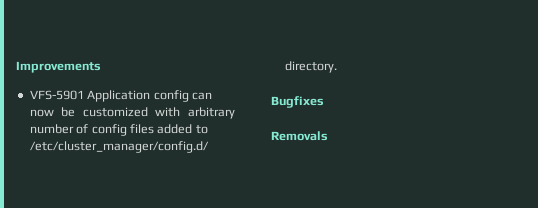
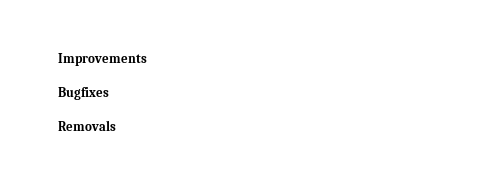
[29,90,212,102] [29,107,235,119] [29,124,208,136] [29,141,209,153] [284,61,337,73] // VFS-5901 Application config can now be customized with arbitrary number of config files added to /etc/cluster_manager/config.d/ directory. -> (147, 59) none

